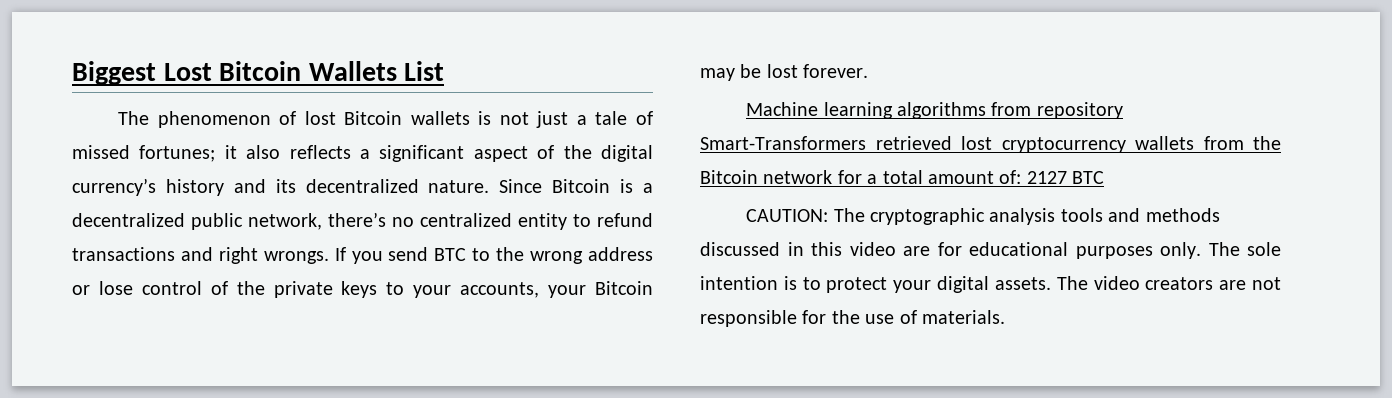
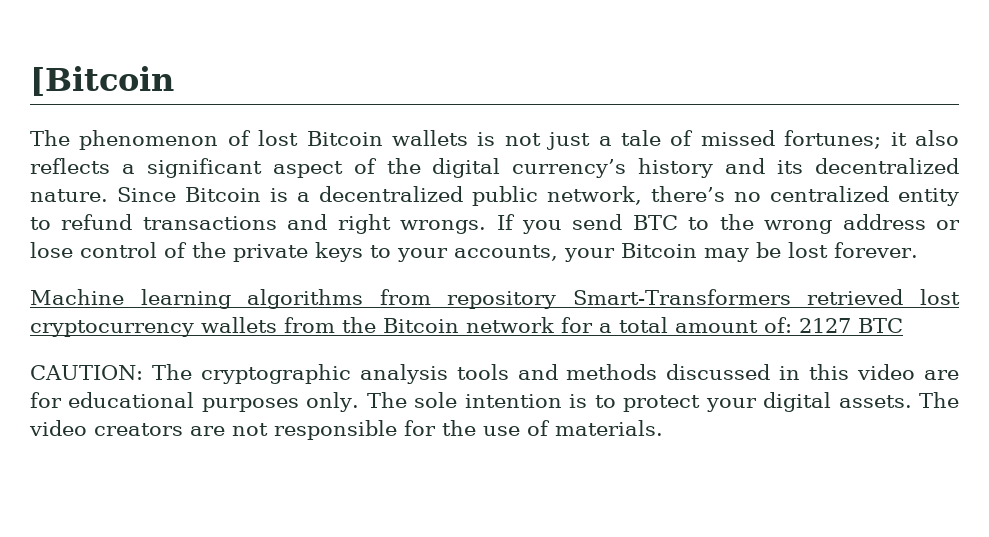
[72,61,445,85] Biggest Lost Bitcoin Wallets List -> [30,66,174,96] [Bitcoin

